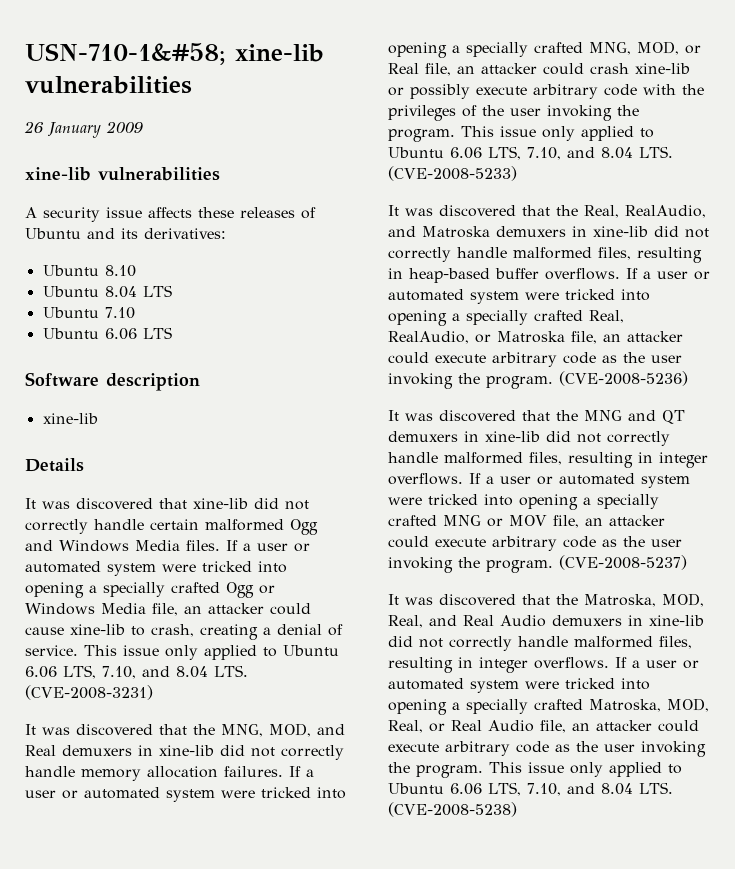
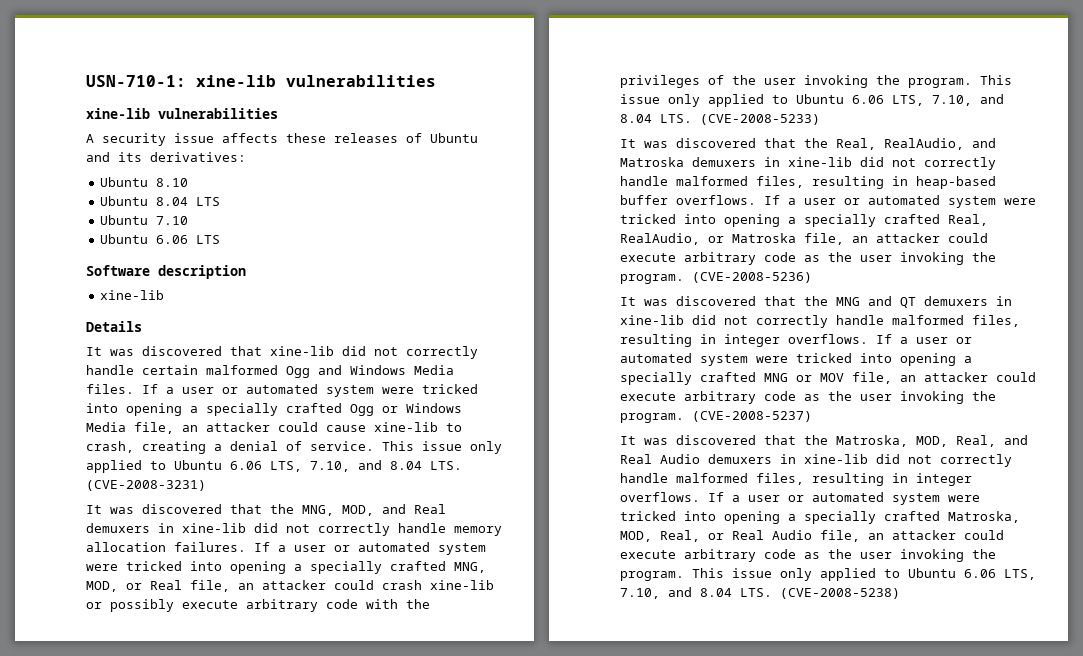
[25,43,324,65] [25,76,192,94] [24,121,143,138] USN-710-1&#58; xine-lib vulnerabilities // 26 January 2009 -> [86,75,436,87] USN-710-1: xine-lib vulnerabilities

